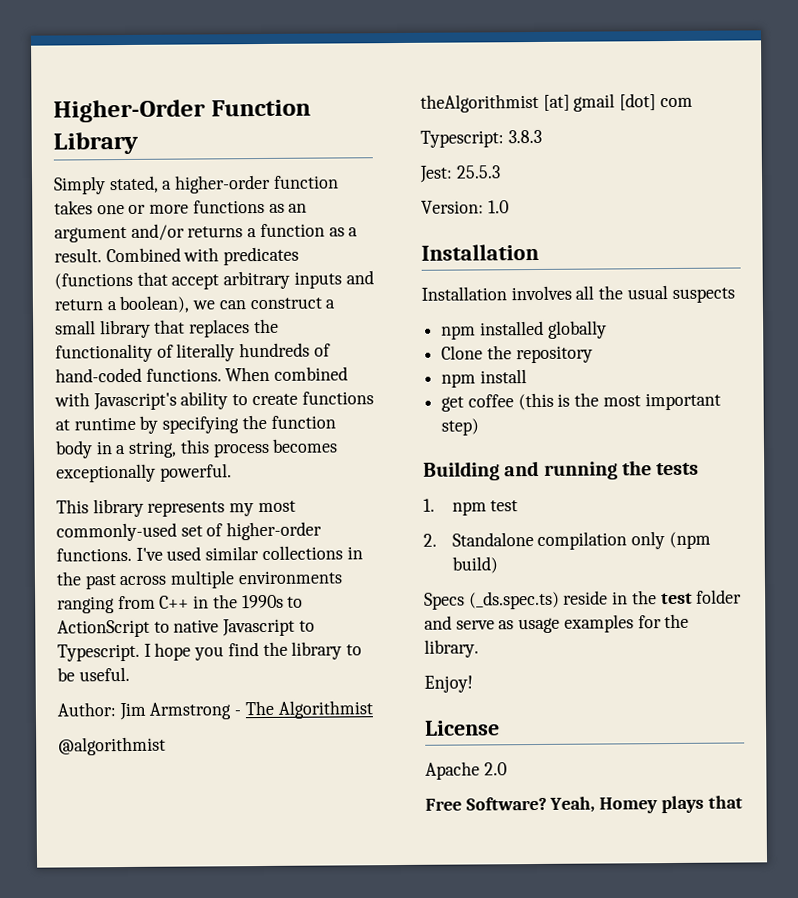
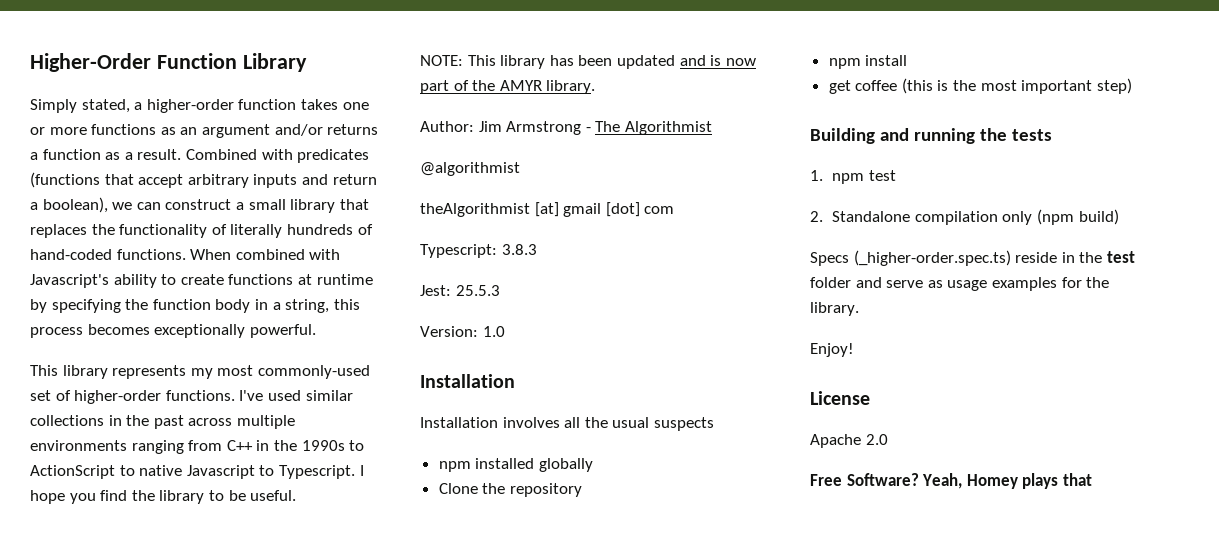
(130, 674) none -> [420,55,756,69] [420,80,596,94] // NOTE: This library has been updated and is now part of the AMYR library.
[468,590,560,610] (_ds.spec.ts) -> [853,250,1011,266] (_higher-order.spec.ts)

